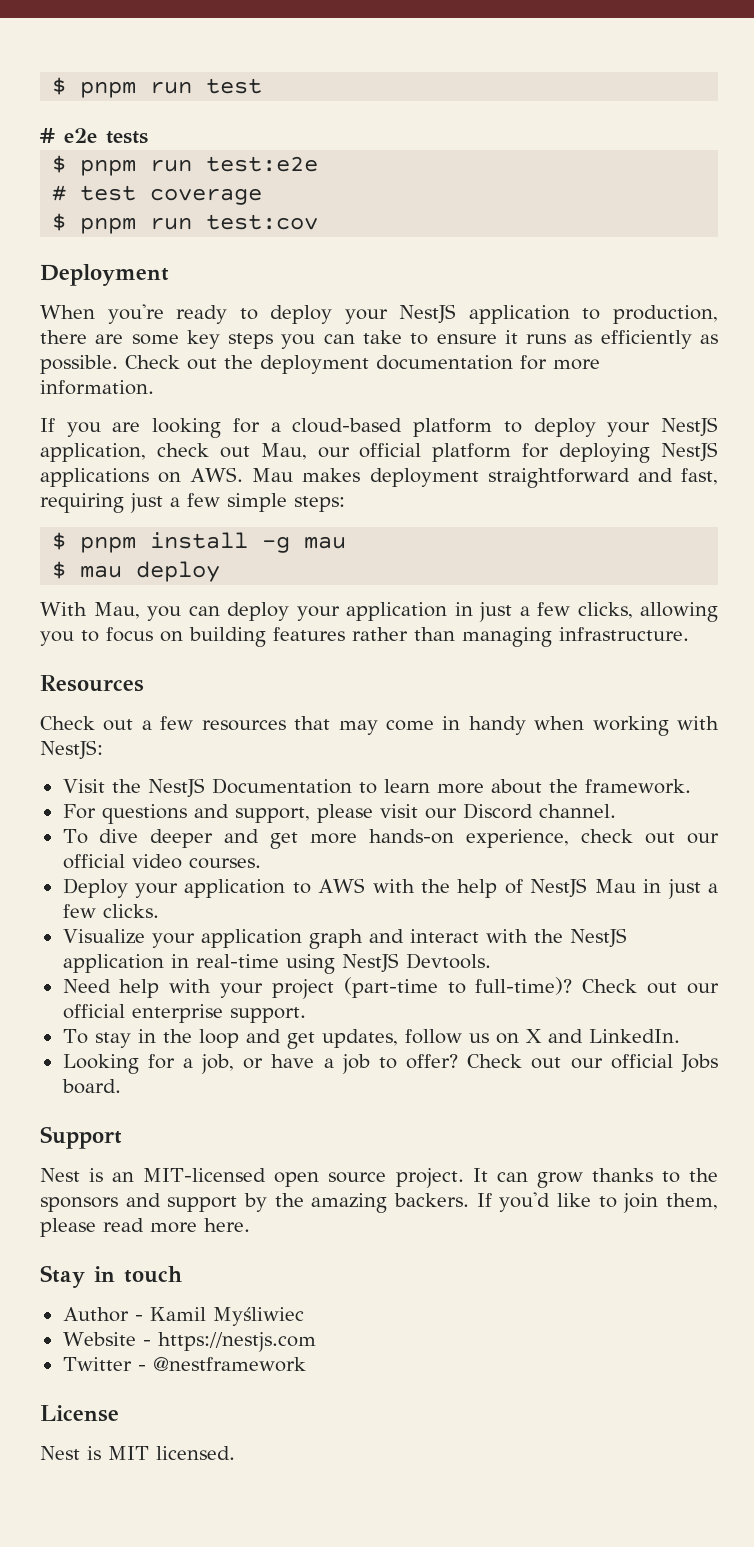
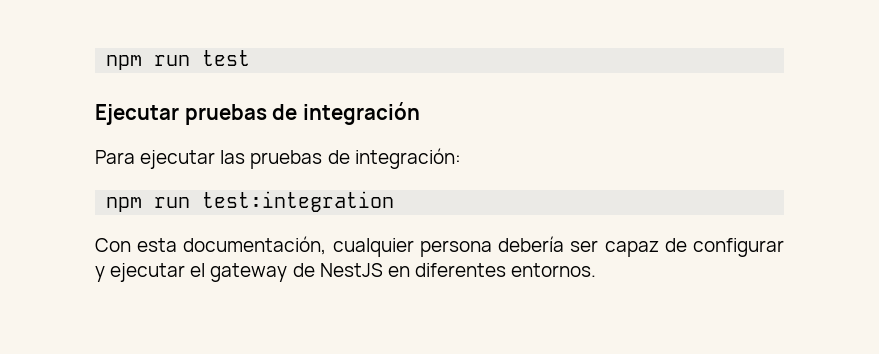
[52,77,137,98] $ pnpm -> [106,55,143,70] npm
[40,128,148,144] [52,155,319,176] [52,185,263,205] [52,213,319,234] [40,264,169,286] [40,304,718,324] [40,330,719,349] [40,355,600,374] [40,380,154,395] [40,417,719,438] [40,442,719,463] [40,467,718,488] [40,493,345,513] [52,532,347,553] [52,561,221,582] [40,602,718,622] [40,627,689,647] [40,675,144,692] [40,716,719,736] [40,740,103,760] [62,778,691,798] [62,803,616,824] [62,829,720,849] [62,854,261,869] [62,878,718,899] [62,904,159,918] [62,928,627,949] [62,953,491,974] [62,977,720,999] [62,1004,306,1023] [62,1029,680,1049] [62,1054,718,1074] [61,1079,121,1094] [40,1126,122,1149] [40,1168,719,1188] [40,1192,718,1213] [40,1218,250,1237] [40,1265,182,1288] [62,1307,304,1326] [62,1332,316,1352] [62,1357,306,1372] [40,1405,119,1422] [40,1446,235,1460] # e2e tests // $ pnpm run test:e2e // # test coverage // $ pnpm run test:cov // Deployment // When you're ready to deploy your NestJS application to production, there are some key steps you can take to ensure it runs as efficiently as possible. Check out the deployment documentation for more information. // If you are looking for a cloud-based platform to deploy your NestJS application, check out Mau, our official platform for deploying NestJS applications on AWS. Mau makes deployment straightforward and fast, requiring just a few simple steps: // $ pnpm install -g mau // $ mau deploy // With Mau, you can deploy your application in just a few clicks, allowing you to focus on building features rather than managing infrastructure. // Resources // Check out a few resources that may come in handy when working with NestJS: // Visit the NestJS Documentation to learn more about the framework. // For questions and support, please visit our Discord channel. // To dive deeper and get more hands-on experience, check out our official video courses. // Deploy your application to AWS with the help of NestJS Mau in just a few clicks. // Visualize your application graph and interact with the NestJS application in real-time using NestJS Devtools. // Need help with your project (part-time to full-time)? Check out our official enterprise support. // To stay in the loop and get updates, follow us on X and LinkedIn. // Looking for a job, or have a job to offer? Check out our official Jobs board. // Support // Nest is an MIT-licensed open source project. It can grow thanks to the sponsors and support by the amazing backers. If you'd like to join them, please read more here. // Stay in touch // Author - Kamil Myśliwiec // Website - https://nestjs.com // Twitter - @nestframework // License // Nest is MIT licensed. -> [95,102,420,125] [95,148,461,169] [106,191,395,212] [95,236,784,257] [95,263,597,282] Ejecutar pruebas de integración // Para ejecutar las pruebas de integración: // npm run test:integration // Con esta documentación, cualquier persona debería ser capaz de configurar y ejecutar el gateway de NestJS en diferentes entornos.

